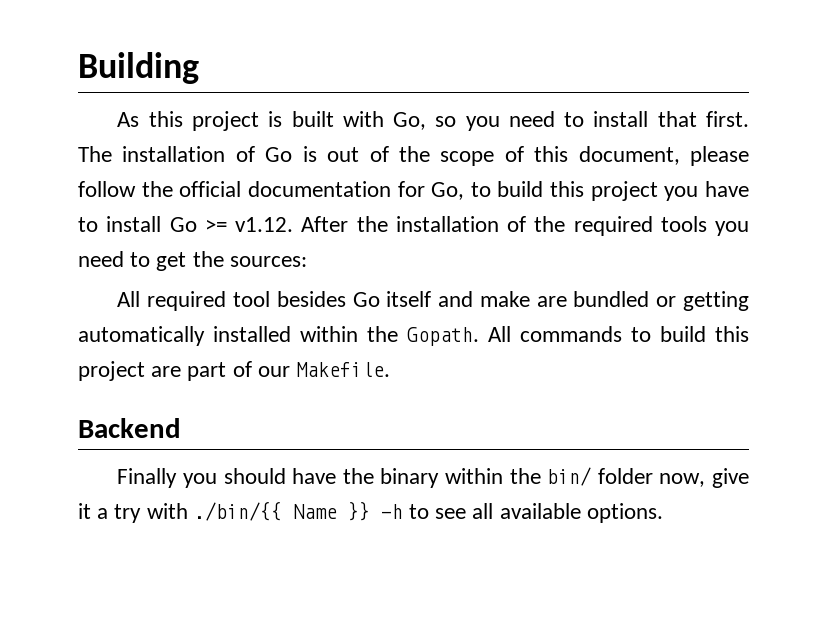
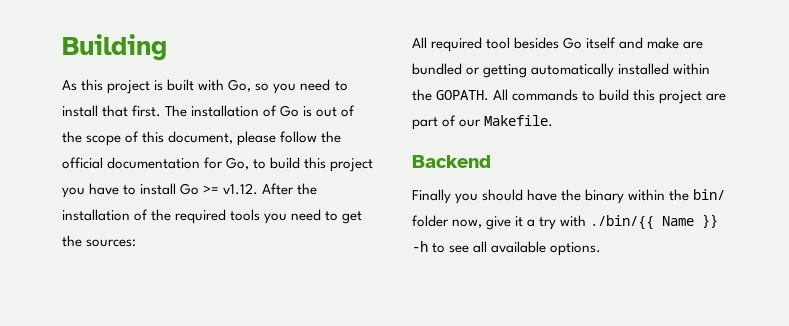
[407,327,479,346] Gopath. -> [436,90,490,101] GOPATH.

